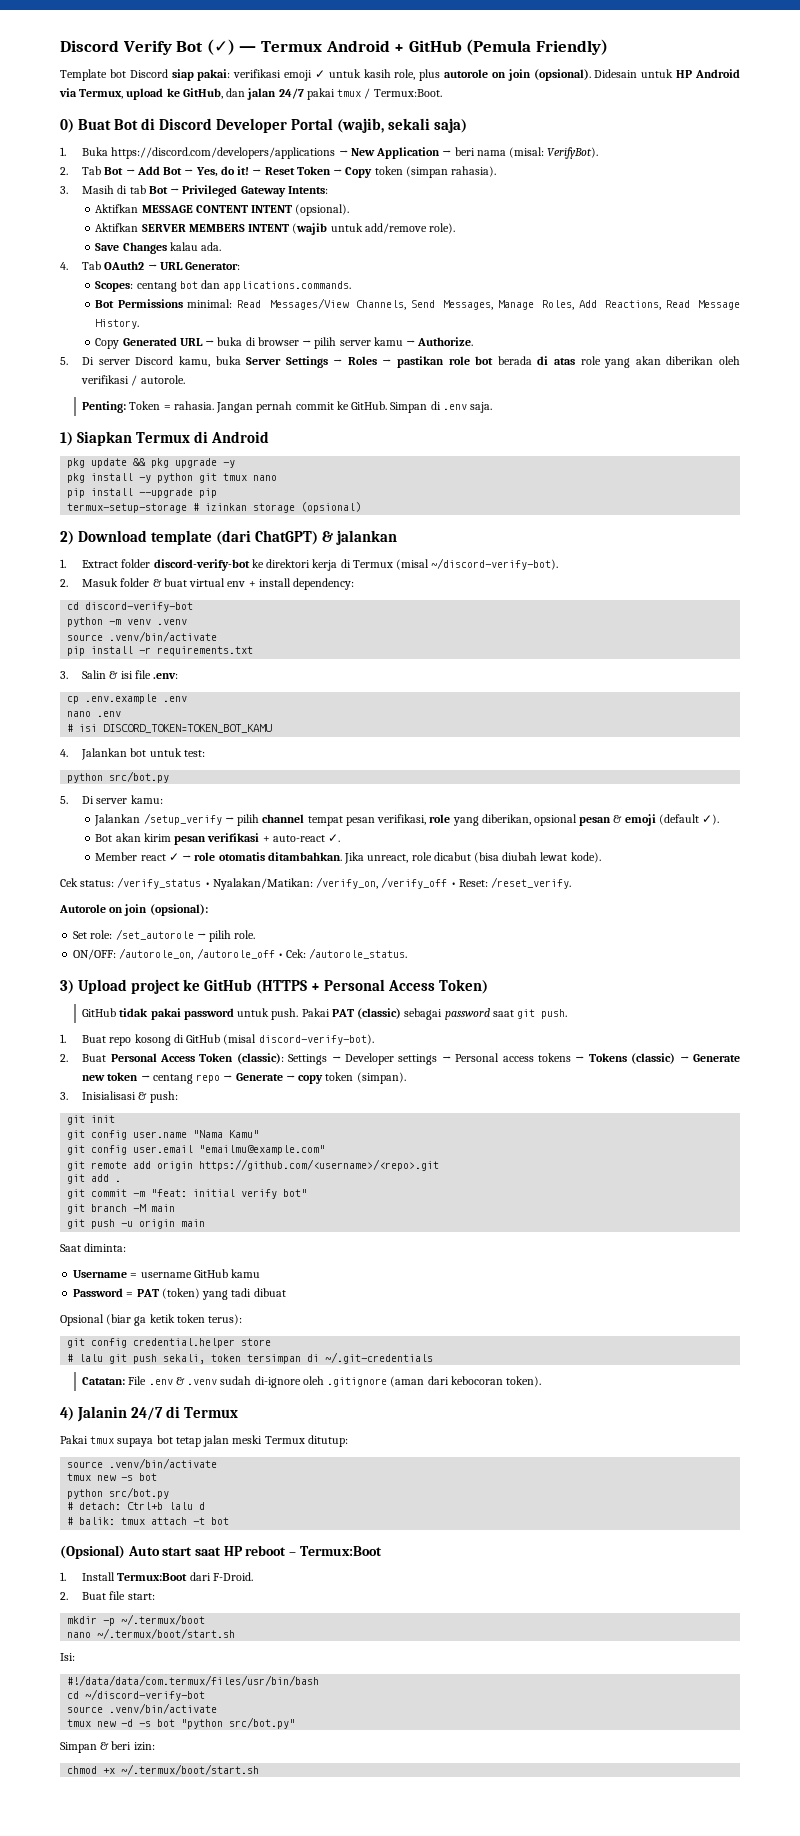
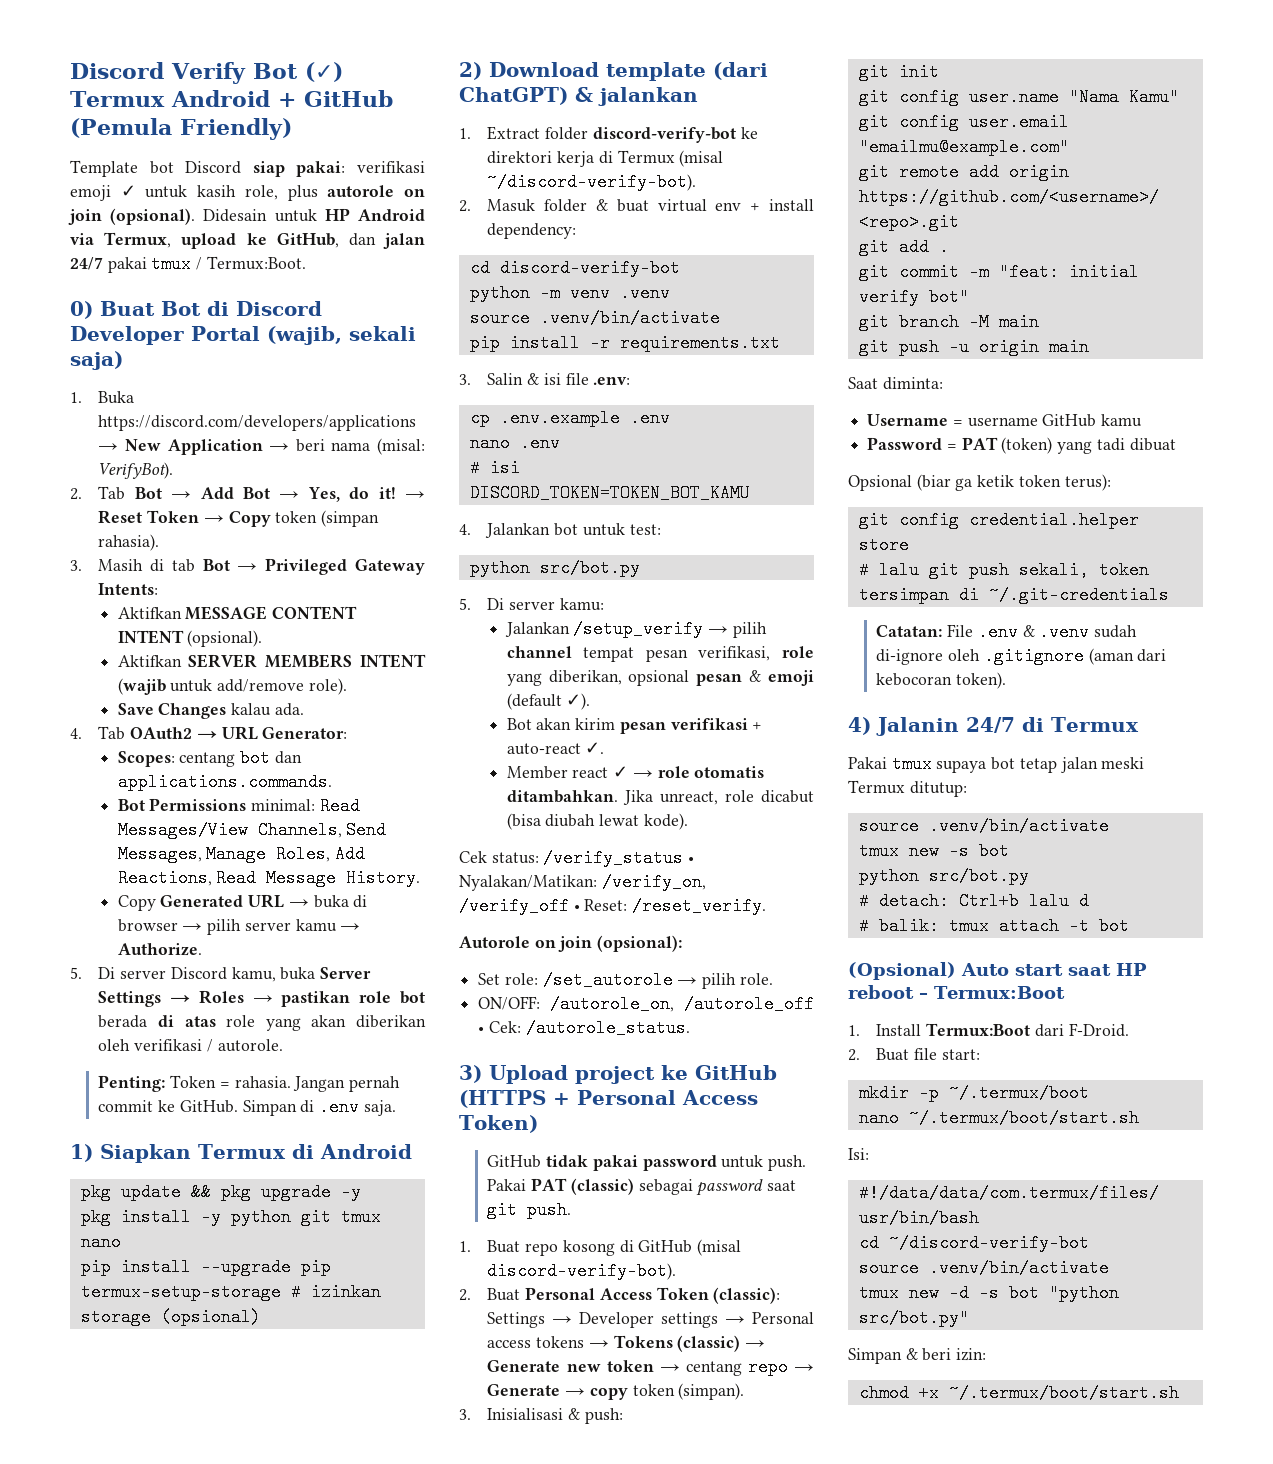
[239,46,257,52] — -> (343, 72) none

